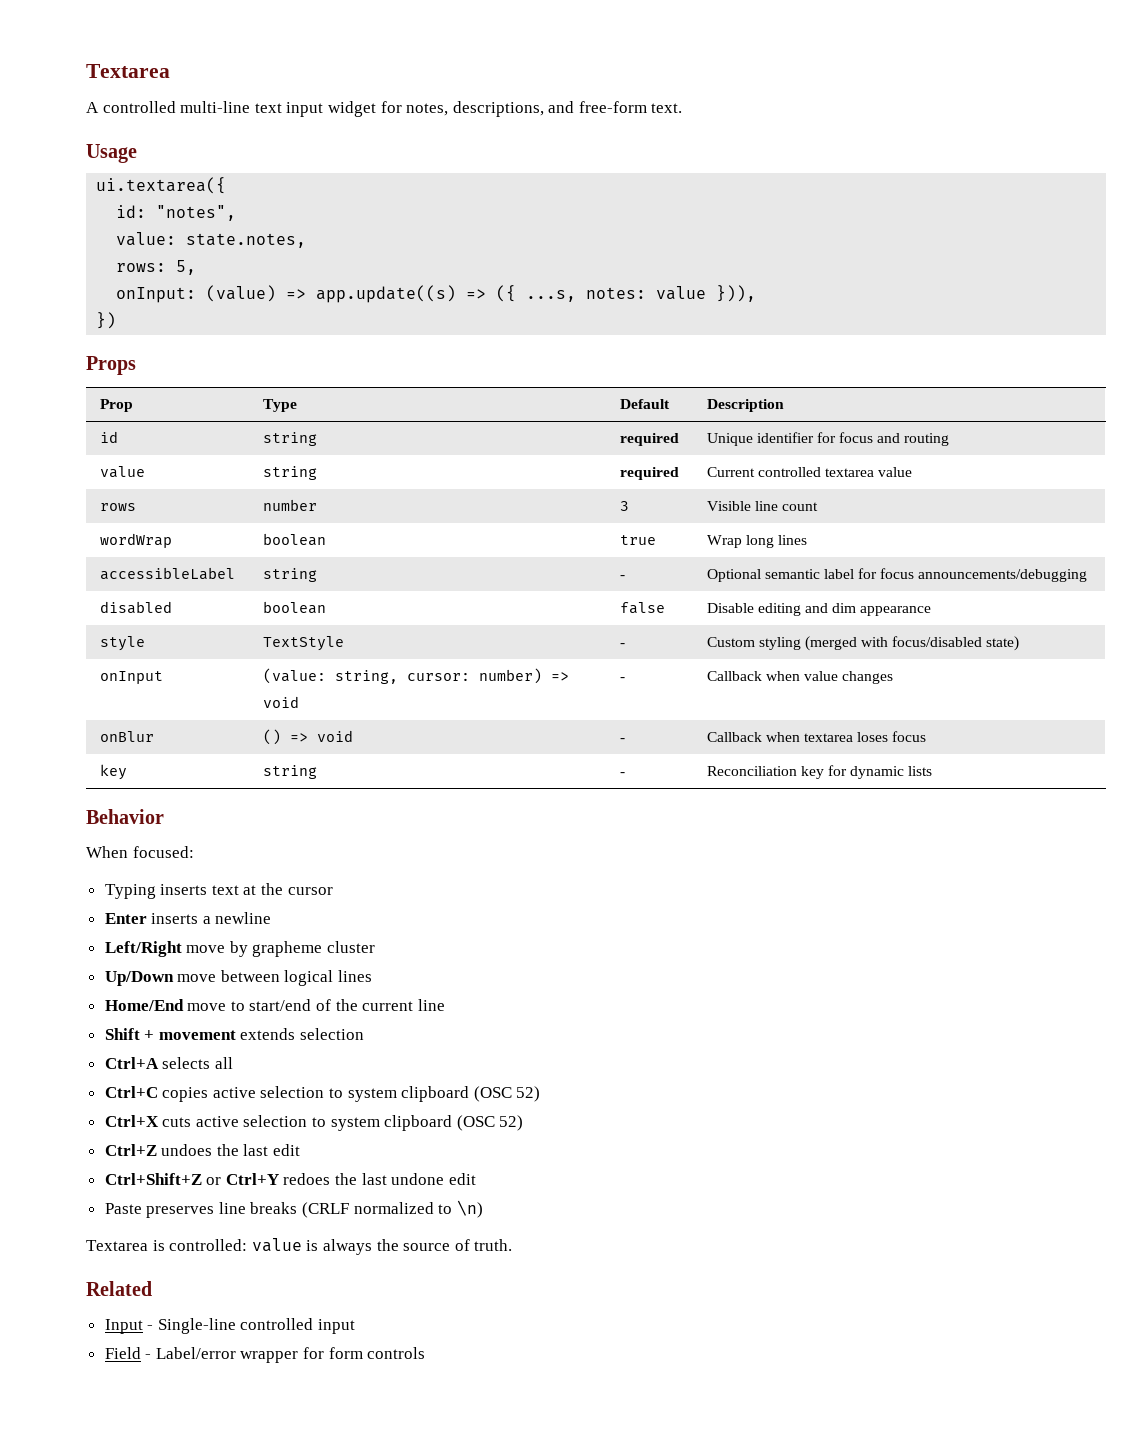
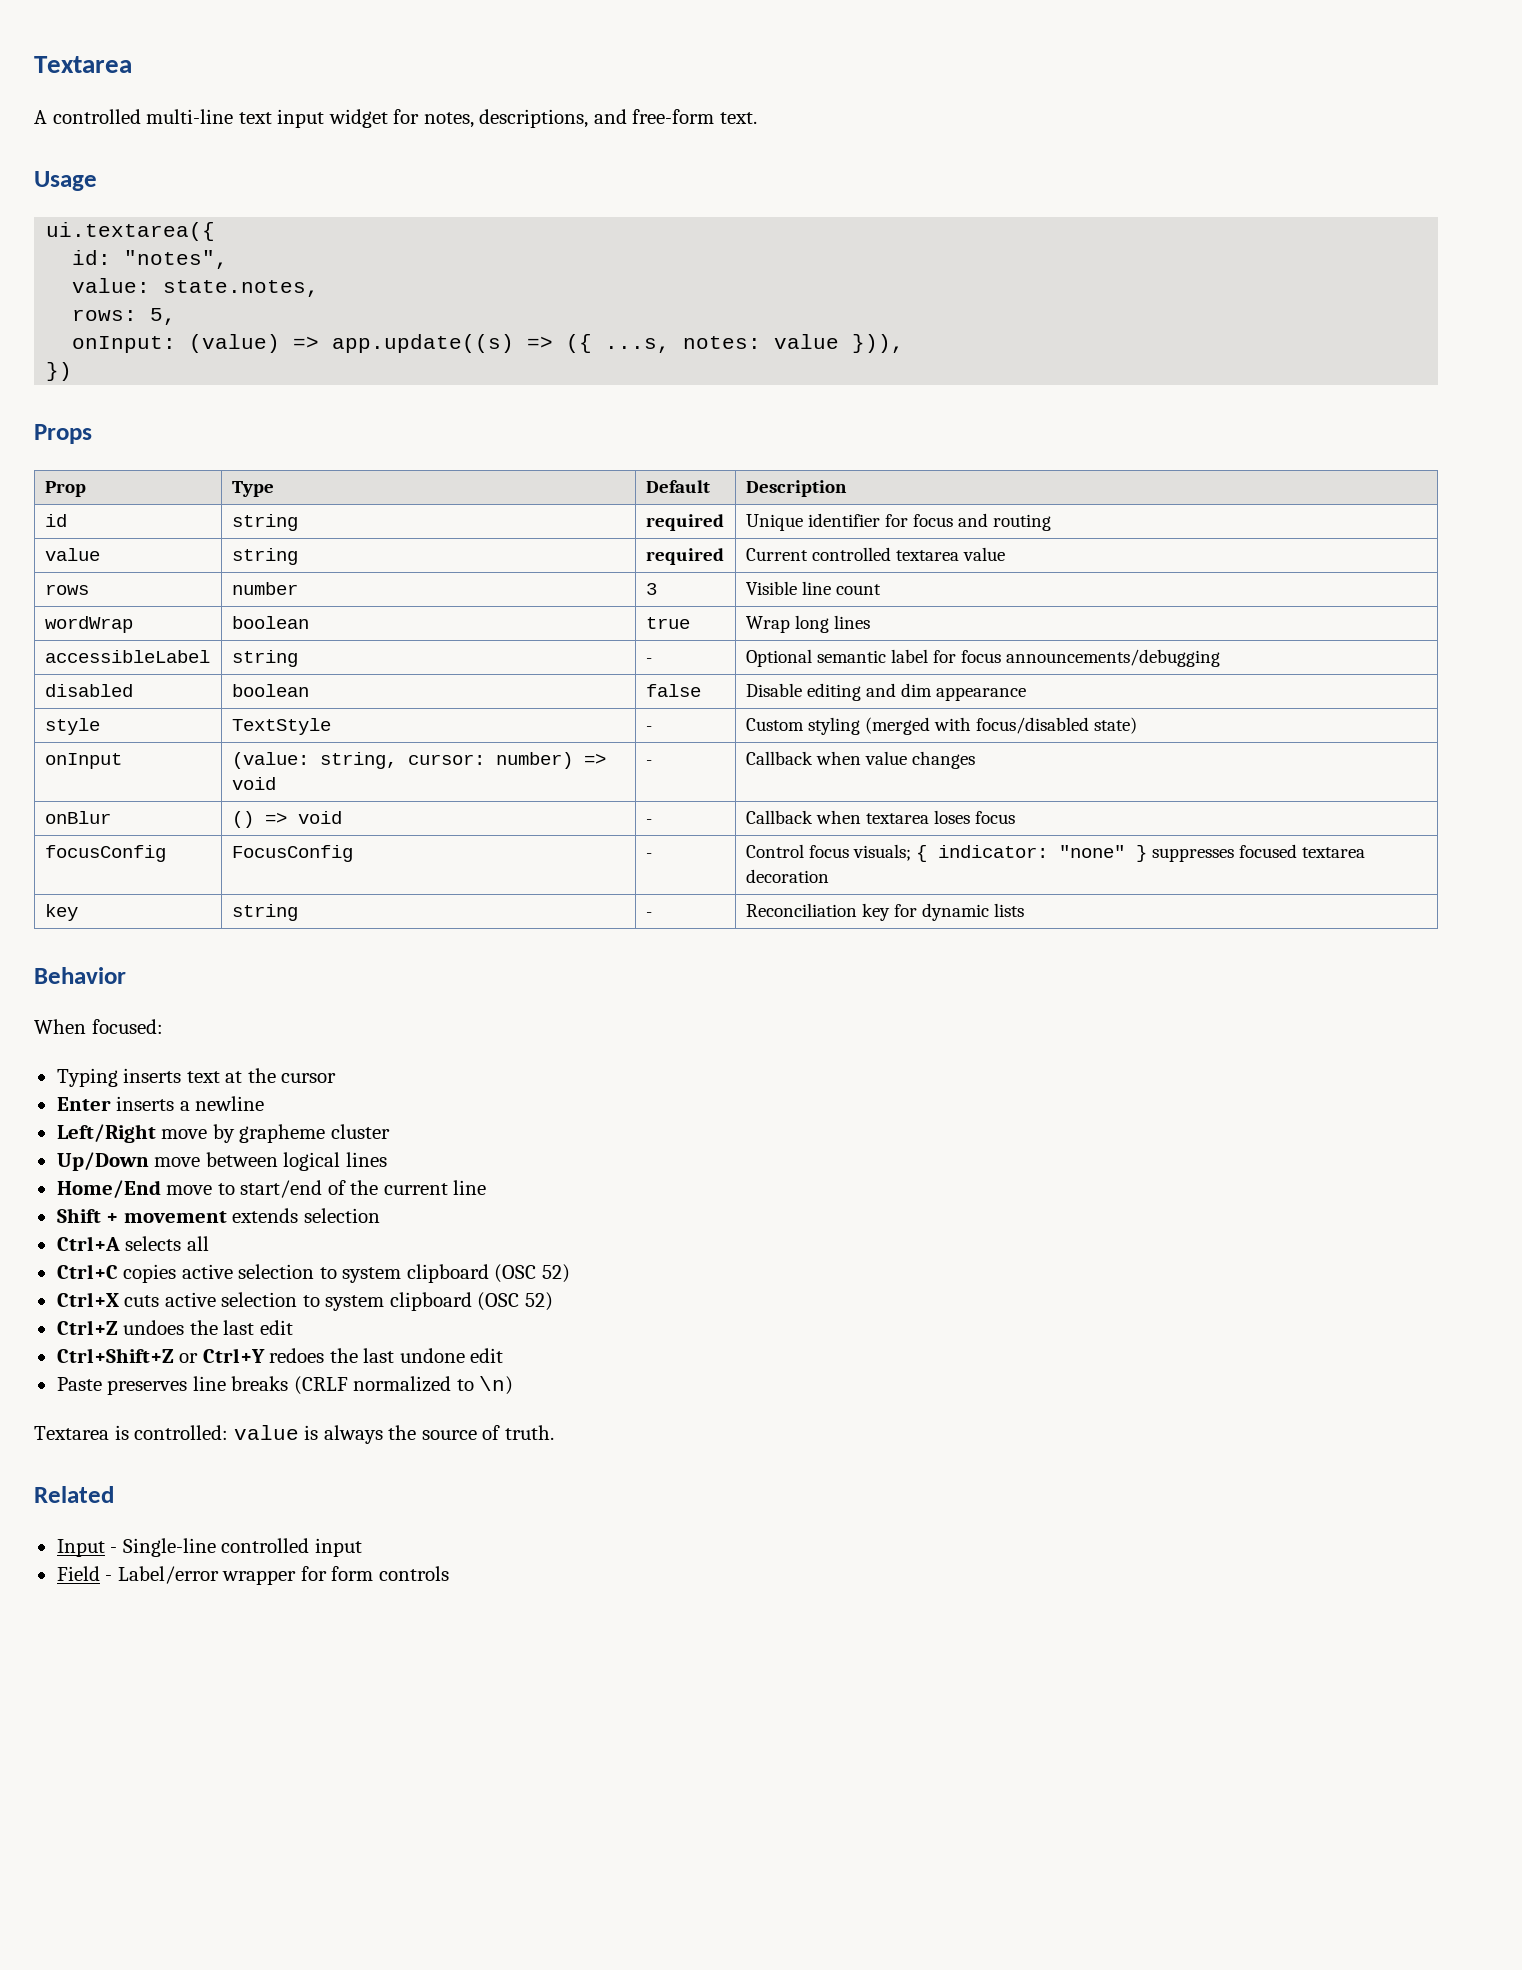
(927, 736) none -> [44,845,166,862] [231,845,353,862] [645,853,652,858] [745,844,1365,862] [745,869,829,883] // focusConfig | FocusConfig | - | Control focus visuals; { indicator: "none" } suppresses focused textarea decoration

